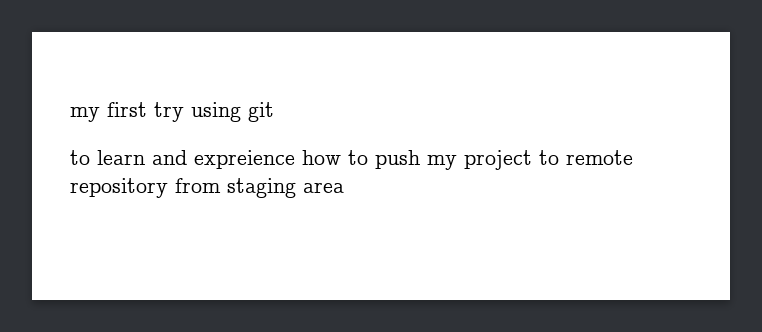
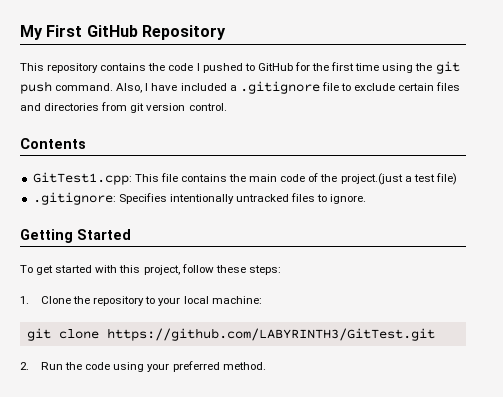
[70,102,274,122] [70,150,633,170] [70,178,344,198] my first try using git // to learn and expreience how to push my project to remote repository from staging area -> [20,25,226,40] [20,61,460,74] [20,81,461,94] [20,102,227,113] [20,138,86,149] [32,172,457,185] [32,192,367,205] [20,229,131,243] [20,264,281,275] [20,296,262,306] [26,328,435,341] [20,361,266,372] My First GitHub Repository // This repository contains the code I pushed to GitHub for the first time using the git push command. Also, I have included a .gitignore file to exclude certain files and directories from git version control. // Contents // GitTest1.cpp: This file contains the main code of the project.(just a test file) // .gitignore: Specifies intentionally untracked files to ignore. // Getting Started // To get started with this project, follow these steps: // 1. Clone the repository to your local machine: // git clone https://github.com/LABYRINTH3/GitTest.git // 2. Run the code using your preferred method.

